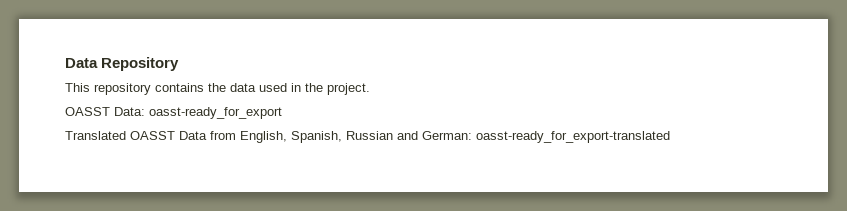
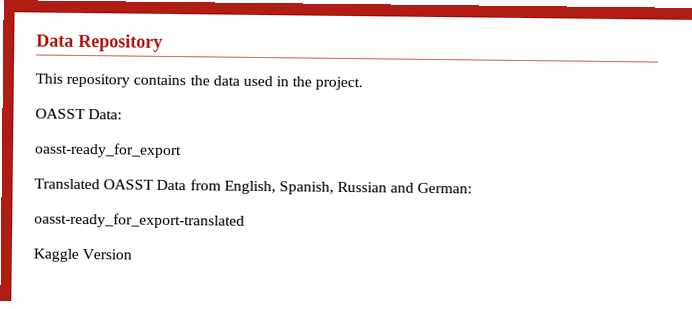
(145, 111) none -> (123, 114) //
(472, 135) none -> (473, 188) //
(670, 137) none -> [33,248,133,262] // Kaggle Version

